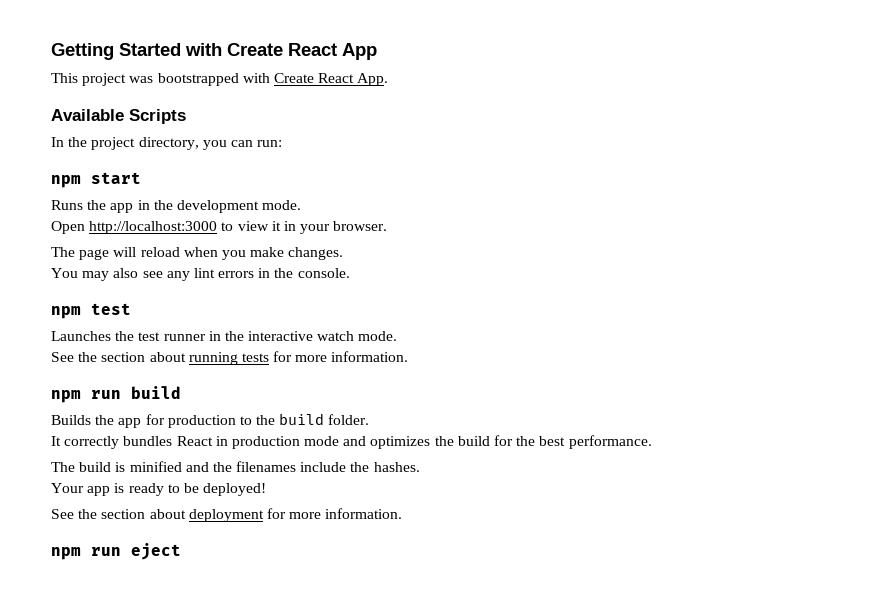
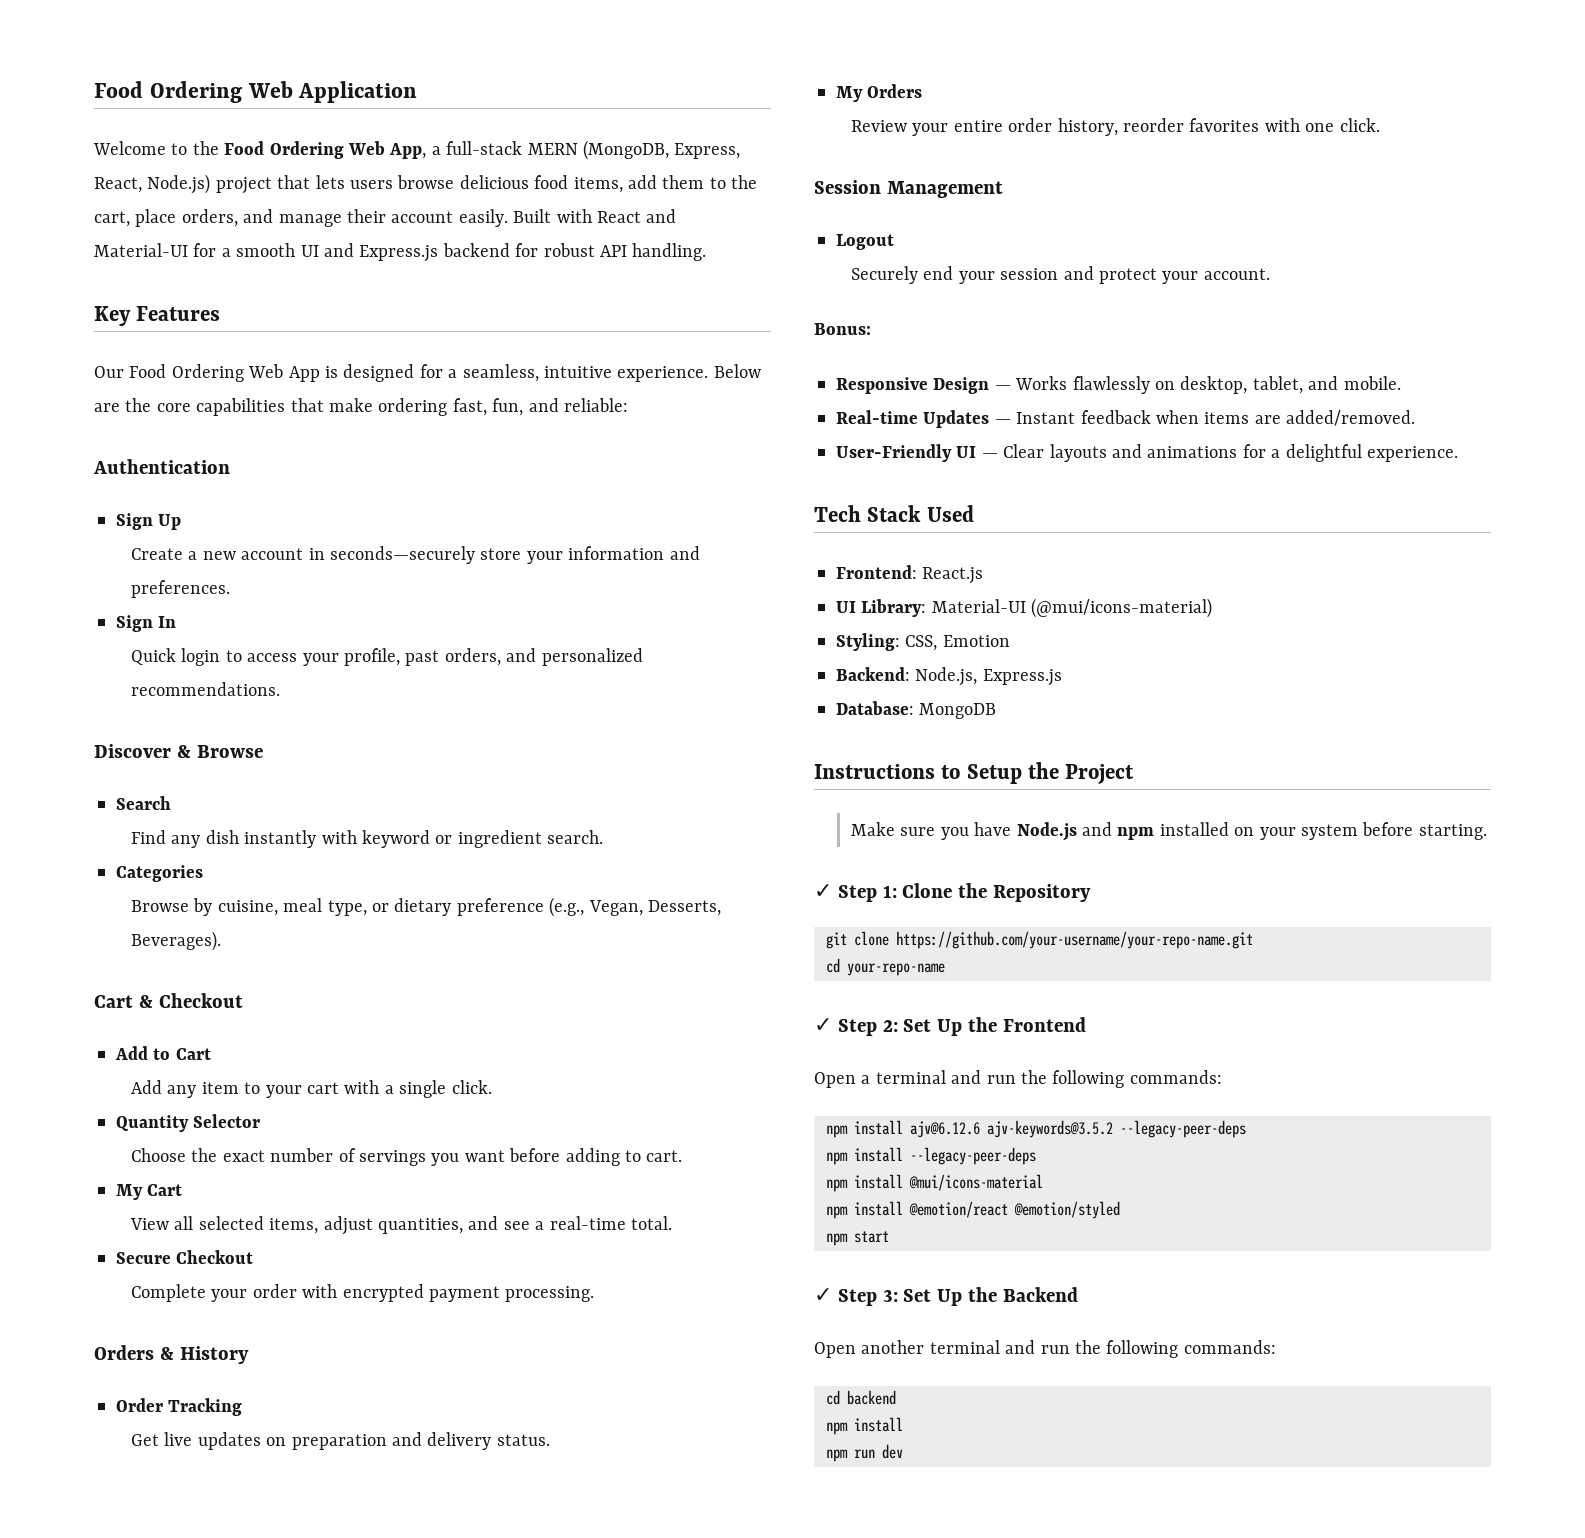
[51,43,377,60] [51,73,389,86] [51,109,186,124] [51,137,283,150] [51,172,141,188] [51,200,302,213] [51,221,388,234] [51,247,344,260] [51,268,350,281] [51,303,131,319] [51,331,398,341] [51,351,409,365] [51,386,181,403] [51,413,370,428] [51,435,652,449] [51,461,420,472] [51,483,267,496] [51,508,403,522] [51,543,181,560] Getting Started with Create React App // This project was bootstrapped with Create React App. // Available Scripts // In the project directory, you can run: // npm start // Runs the app in the development mode. // Open http://localhost:3000 to view it in your browser. // The page will reload when you make changes. // You may also see any lint errors in the console. // npm test // Launches the test runner in the interactive watch mode. // See the section about running tests for more information. // npm run build // Builds the app for production to the build folder. // It correctly bundles React in production mode and optimizes the build for the best performance. // The build is minified and the filenames include the hashes. // Your app is ready to be deployed! // See the section about deployment for more information. // npm run eject -> [94,81,418,103] [93,140,741,160] [94,174,758,194] [94,209,677,227] [94,243,707,262] [94,306,221,326] [94,364,761,382] [94,398,628,416] [93,459,230,474] [116,513,182,530] [131,546,700,564] [131,580,231,598] [116,615,177,632] [131,648,643,666] [131,682,281,696] [94,744,263,758] [116,796,171,810] [131,830,604,848] [116,865,203,882] [131,897,722,917] [131,931,222,951] [94,993,243,1008] [115,1046,211,1060] [131,1080,492,1098] [116,1114,261,1132] [131,1148,683,1166] [116,1184,183,1200] [130,1216,673,1235] [116,1250,254,1264] [131,1284,595,1302] [94,1345,249,1364] [116,1398,243,1416] [131,1432,550,1450] [836,84,923,102] [851,118,1380,136] [814,180,1003,198] [836,234,894,250] [851,266,1270,284] [814,323,871,335] [836,376,1401,394] [836,410,1416,428] [836,444,1458,462] [814,505,974,522] [836,565,984,584] [836,598,1213,618] [836,633,1010,651] [836,667,1062,686] [836,701,997,719] [814,762,1135,784] [851,822,1487,841] [814,883,1092,902] [826,931,1253,949] [826,958,945,976] [814,1017,1086,1036] [814,1070,1222,1088] [826,1120,1246,1138] [826,1147,1036,1165] [826,1174,1043,1192] [826,1201,1120,1219] [826,1231,889,1246] [814,1287,1078,1306] [814,1340,1276,1358] [826,1390,896,1405] [826,1417,903,1435] [826,1444,903,1462] Food Ordering Web Application // Welcome to the Food Ordering Web App, a full-stack MERN (MongoDB, Express, React, Node.js) project that lets users browse delicious food items, add them to the cart, place orders, and manage their account easily. Built with React and Material-UI for a smooth UI and Express.js backend for robust API handling. // Key Features // Our Food Ordering Web App is designed for a seamless, intuitive experience. Below are the core capabilities that make ordering fast, fun, and reliable: // Authentication // Sign Up // Create a new account in seconds—securely store your information and preferences. // Sign In // Quick login to access your profile, past orders, and personalized recommendations. // Discover & Browse // Search // Find any dish instantly with keyword or ingredient search. // Categories // Browse by cuisine, meal type, or dietary preference (e.g., Vegan, Desserts, Beverages). // Cart & Checkout // Add to Cart // Add any item to your cart with a single click. // Quantity Selector // Choose the exact number of servings you want before adding to cart. // My Cart // View all selected items, adjust quantities, and see a real-time total. // Secure Checkout // Complete your order with encrypted payment processing. // Orders & History // Order Tracking // Get live updates on preparation and delivery status. // My Orders // Review your entire order history, reorder favorites with one click. // Session Management // Logout // Securely end your session and protect your account. // Bonus: // Responsive Design — Works flawlessly on desktop, tablet, and mobile. // Real-time Updates — Instant feedback when items are added/removed. // User-Friendly UI — Clear layouts and animations for a delightful experience. // Tech Stack Used // Frontend: React.js // UI Library: Material-UI (@mui/icons-material) // Styling: CSS, Emotion // Backend: Node.js, Express.js // Database: MongoDB // Instructions to Setup the Project // Make sure you have Node.js and npm installed on your system before starting. // ✓ Step 1: Clone the Repository // git clone https://github.com/your-username/your-repo-name.git // cd your-repo-name // ✓ Step 2: Set Up the Frontend // Open a terminal and run the following commands: // npm install ajv@6.12.6 ajv-keywords@3.5.2 --legacy-peer-deps // npm install --legacy-peer-deps // npm install @mui/icons-material // npm install @emotion/react @emotion/styled // npm start // ✓ Step 3: Set Up the Backend // Open another terminal and run the following commands: // cd backend // npm install // npm run dev

